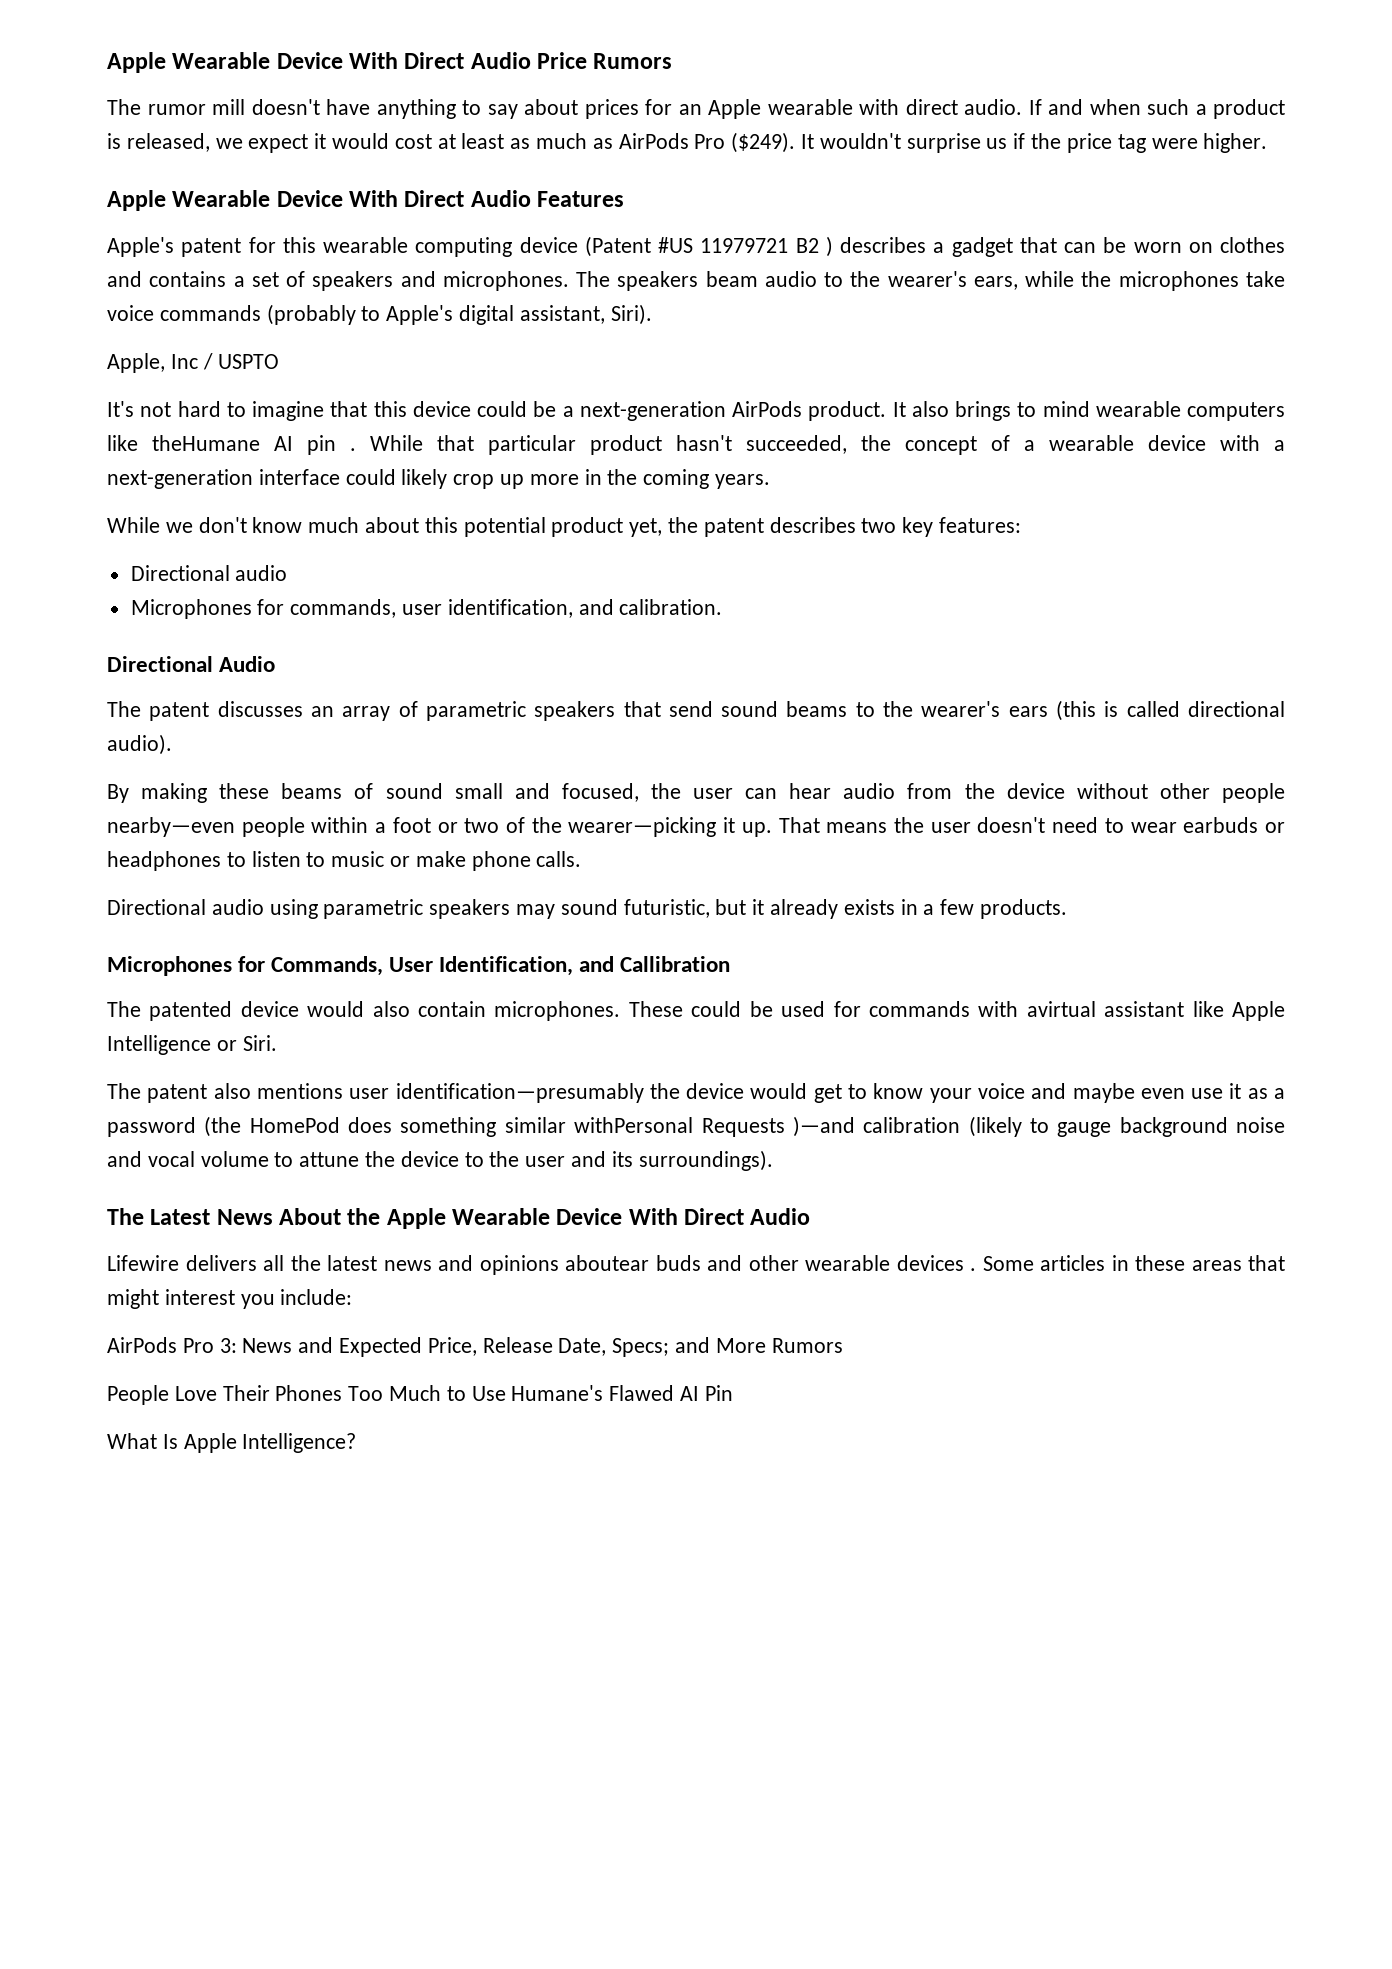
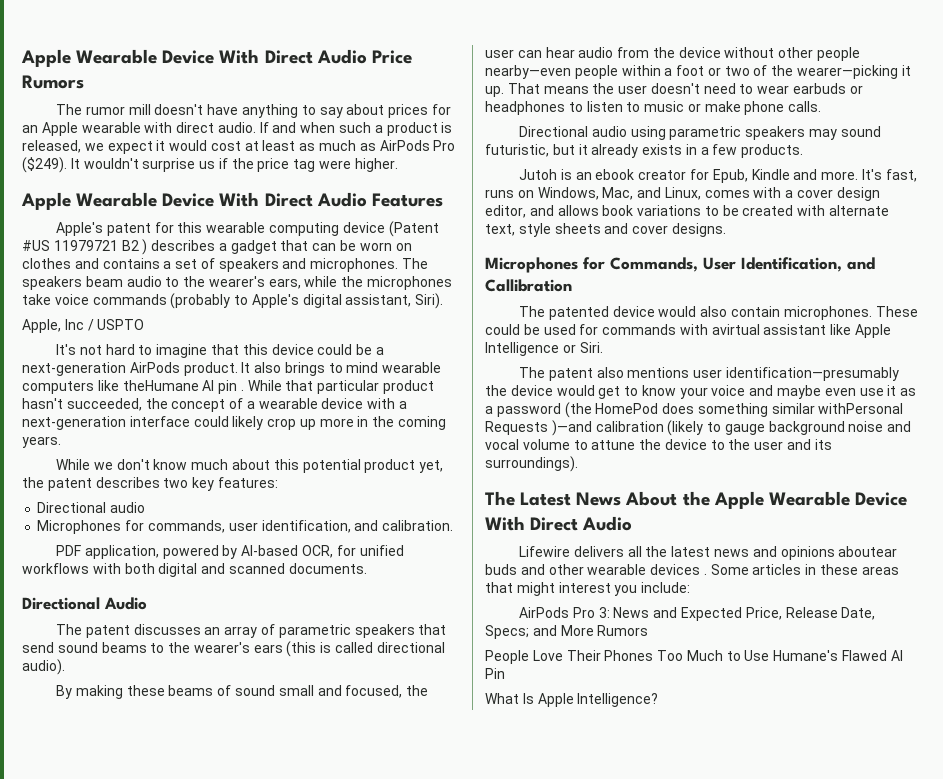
(723, 607) none -> [56,545,404,559] [22,563,367,577] // PDF application, powered by AI-based OCR, for unified workflows with both digital and scanned documents.
(1068, 909) none -> [519,169,917,183] [485,187,880,201] [485,205,890,218] [485,223,726,237] // Jutoh is an ebook creator for Epub, Kindle and more. It's fast, runs on Windows, Mac, and Linux, comes with a cover design editor, and allows book variations to be created with alternate text, style sheets and cover designs.

